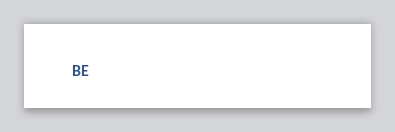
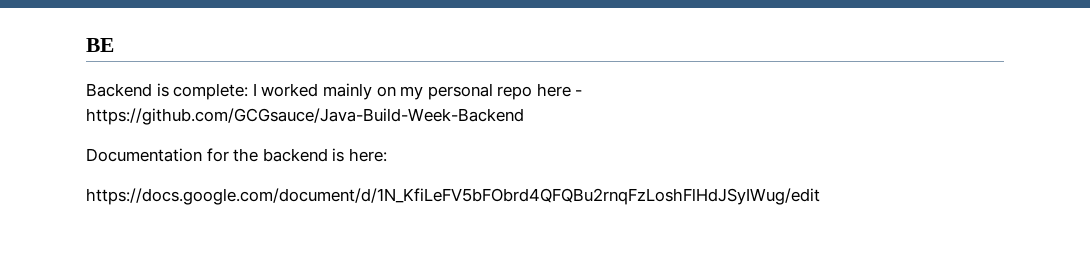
(89, 70) none -> [86,83,583,100] [86,108,524,125] [86,148,387,162] [86,188,820,205] // Backend is complete: I worked mainly on my personal repo here - https://github.com/GCGsauce/Java-Build-Week-Backend // Documentation for the backend is here: // https://docs.google.com/document/d/1N_KfiLeFV5bFObrd4QFQBu2rnqFzLoshFlHdJSyIWug/edit

